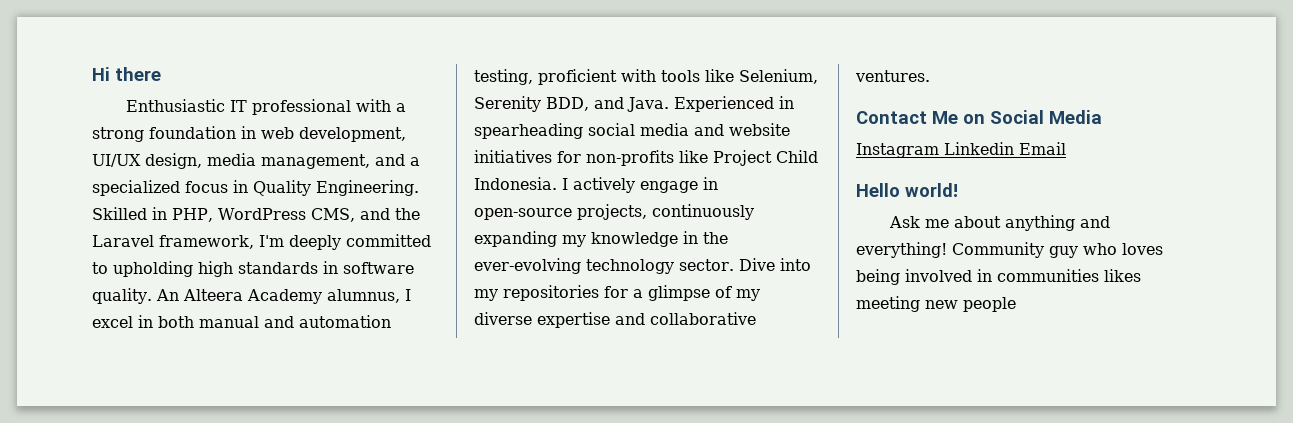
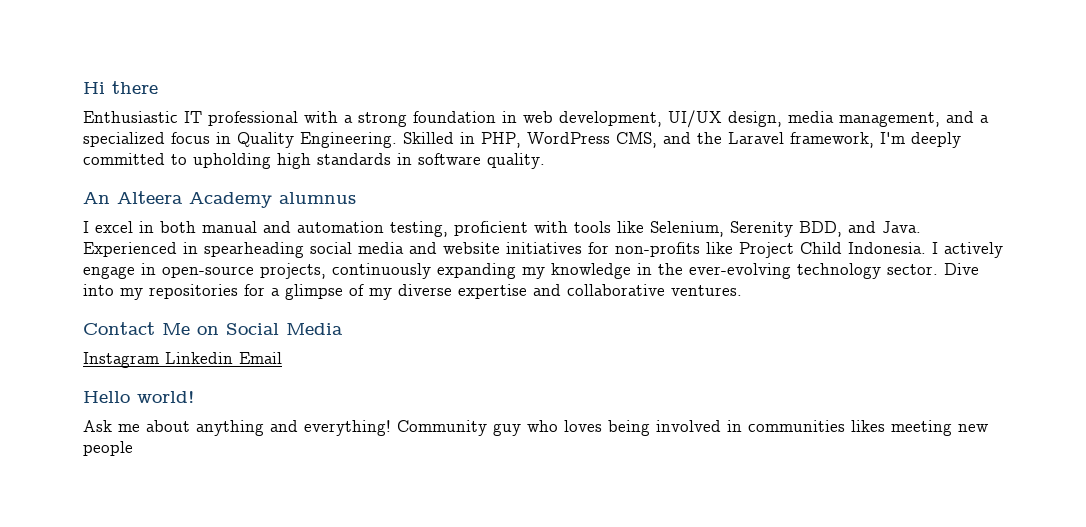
(152, 296) none -> (545, 161) //
[326,289,400,303] alumnus, -> [279,192,356,204] alumnus //

